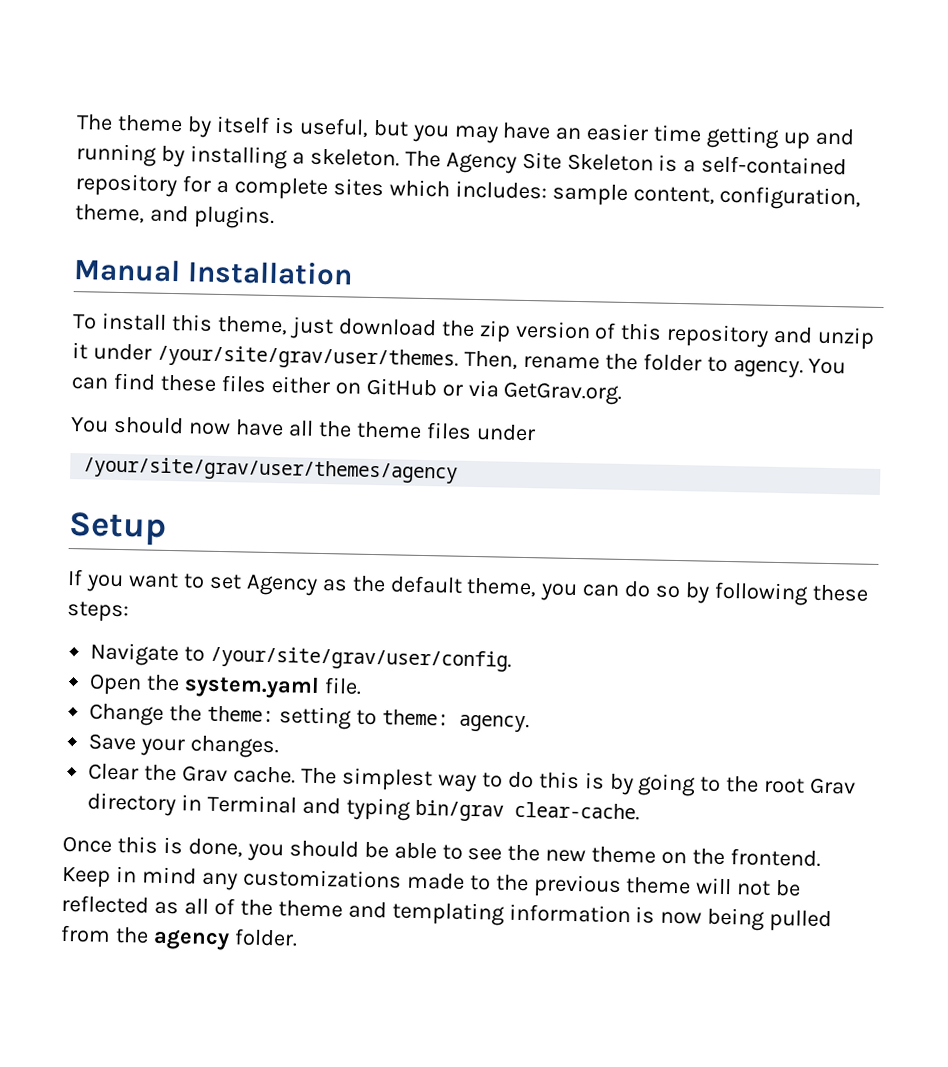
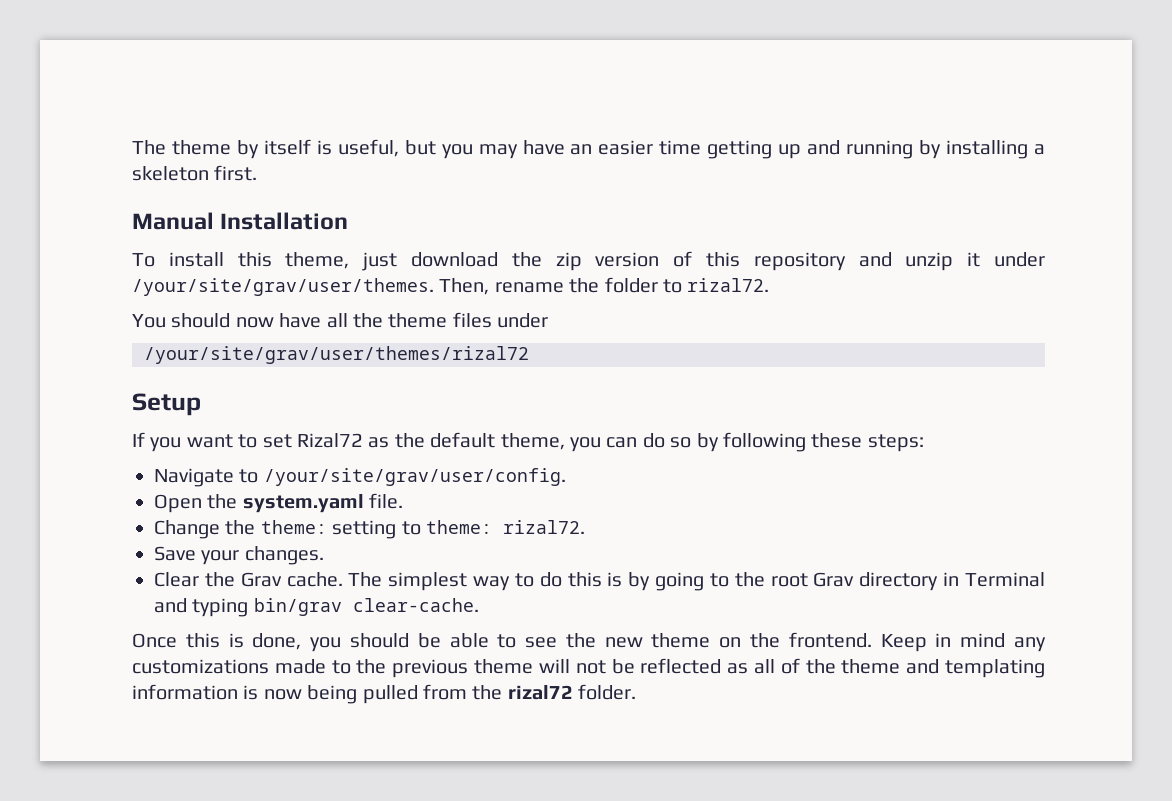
[309,148,848,176] [75,173,862,211] [75,204,275,229] skeleton. The Agency Site Skeleton is a self-contained repository for a complete sites which includes: sample content, configuration, theme, and plugins. -> [132,165,258,181] skeleton first.
[732,358,847,378] [71,372,623,405] agency. You can find these files either on GitHub or via GetGrav.org. -> [687,278,770,292] rizal72.
[83,456,459,484] /your/site/grav/user/themes/agency -> [144,346,529,364] /your/site/grav/user/themes/rizal72
[245,574,318,596] Agency -> [297,433,363,448] Rizal72
[458,714,530,733] agency. -> [503,520,585,534] rizal72.
[152,928,230,951] agency -> [507,685,573,700] rizal72

